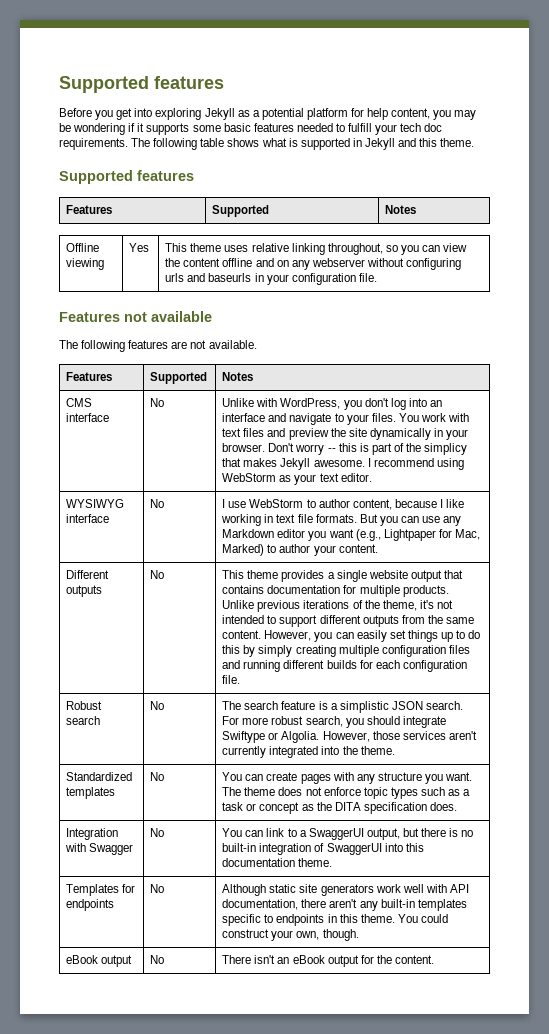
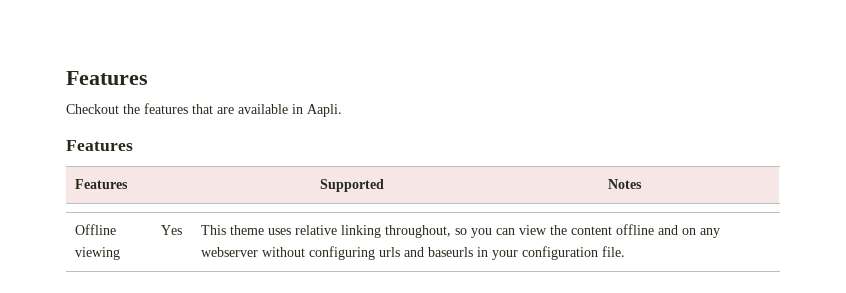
[59,76,224,93] [59,108,477,120] [59,123,443,135] [59,138,475,150] [59,170,194,184] Supported features // Before you get into exploring Jekyll as a potential platform for help content, you may be wondering if it supports some basic features needed to fulfill your tech doc requirements. The following table shows what is supported in Jekyll and this theme. // Supported features -> [66,71,148,85] [66,103,342,117] [66,140,133,151] Features // Checkout the features that are available in Aapli. // Features
[59,311,212,322] [59,340,257,352] [66,372,113,381] [150,372,208,384] [222,372,254,381] [66,398,93,407] [66,413,110,422] [150,398,165,407] [222,398,442,410] [222,413,470,425] [222,428,469,440] [222,443,468,455] [222,458,464,470] [222,473,372,485] [66,499,125,508] [66,514,110,523] [150,499,165,508] [222,499,465,510] [221,514,462,526] [222,529,480,541] [222,544,378,556] [66,570,110,579] [66,585,103,597] [150,570,165,579] [222,570,463,582] [222,585,449,597] [222,600,453,612] [222,615,474,627] [222,630,481,642] [222,645,470,657] [222,660,467,672] [222,675,241,684] [66,701,103,710] [66,716,101,725] [150,701,165,710] [222,701,463,713] [222,716,446,728] [222,731,477,743] [222,746,395,758] [66,772,133,781] [66,787,116,799] [150,772,165,781] [222,772,473,784] [222,787,471,799] [222,802,457,814] [66,828,119,840] [65,843,134,855] [150,828,165,837] [222,828,474,840] [222,843,424,855] [222,858,333,867] [66,884,136,896] [66,899,115,911] [150,884,165,893] [222,884,469,896] [222,899,467,911] [222,914,448,926] [222,929,359,941] [66,955,133,967] [150,955,165,964] [222,955,434,967] // Features not available // The following features are not available. // Features | Supported | Notes // CMS interface | No | Unlike with WordPress, you don't log into an interface and navigate to your files. You work with text files and preview the site dynamically in your browser. Don't worry -- this is part of the simplicy that makes Jekyll awesome. I recommend using WebStorm as your text editor. // WYSIWYG interface | No | I use WebStorm to author content, because I like working in text file formats. But you can use any Markdown editor you want (e.g., Lightpaper for Mac, Marked) to author your content. // Different outputs | No | This theme provides a single website output that contains documentation for multiple products. Unlike previous iterations of the theme, it's not intended to support different outputs from the same content. However, you can easily set things up to do this by simply creating multiple configuration files and running different builds for each configuration file. // Robust search | No | The search feature is a simplistic JSON search. For more robust search, you should integrate Swiftype or Algolia. However, those services aren't currently integrated into the theme. // Standardized templates | No | You can create pages with any structure you want. The theme does not enforce topic types such as a task or concept as the DITA specification does. // Integration with Swagger | No | You can link to a SwaggerUI output, but there is no built-in integration of SwaggerUI into this documentation theme. // Templates for endpoints | No | Although static site generators work well with API documentation, there aren't any built-in templates specific to endpoints in this theme. You could construct your own, though. // eBook output | No | There isn't an eBook output for the content. -> (625, 251) none

